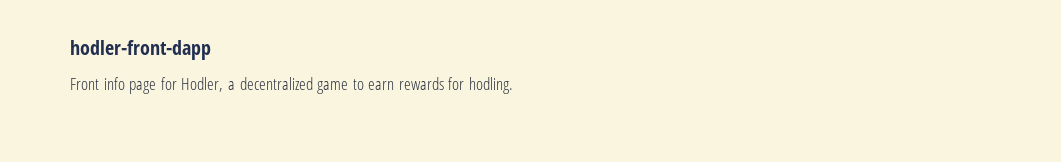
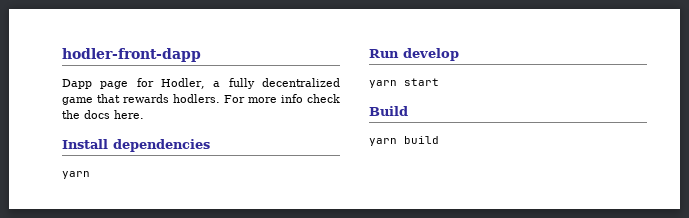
[70,77,125,90] Front info -> [62,79,92,89] Dapp
(235, 85) none -> [228,78,255,89] fully
[352,77,514,94] to earn rewards for hodling. -> [97,94,340,103] [62,110,144,119] [62,139,210,152] [62,171,90,179] [369,48,459,61] [369,78,439,88] [369,106,408,116] [369,136,439,146] that rewards hodlers. For more info check the docs here. // Install dependencies // yarn // Run develop // yarn start // Build // yarn build

